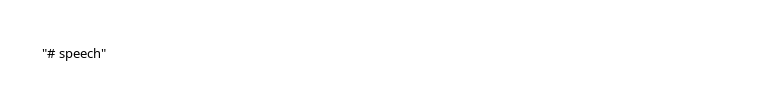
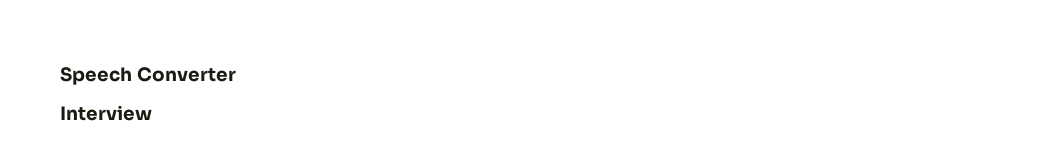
[42,48,106,61] "# speech" -> [60,67,236,85] [60,105,152,121] Speech Converter // Interview

